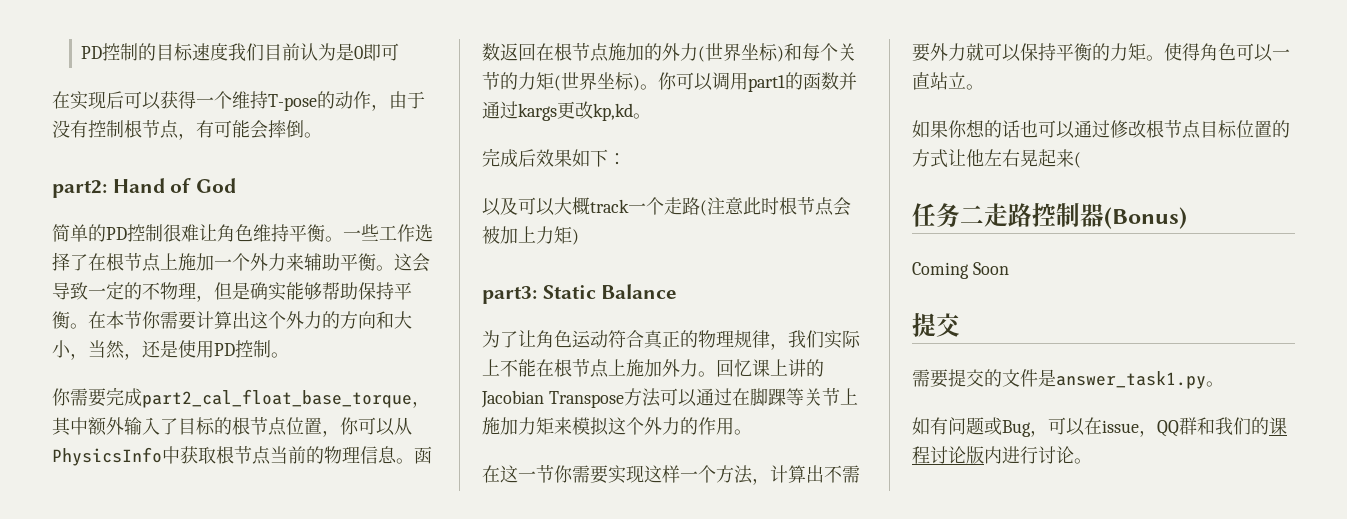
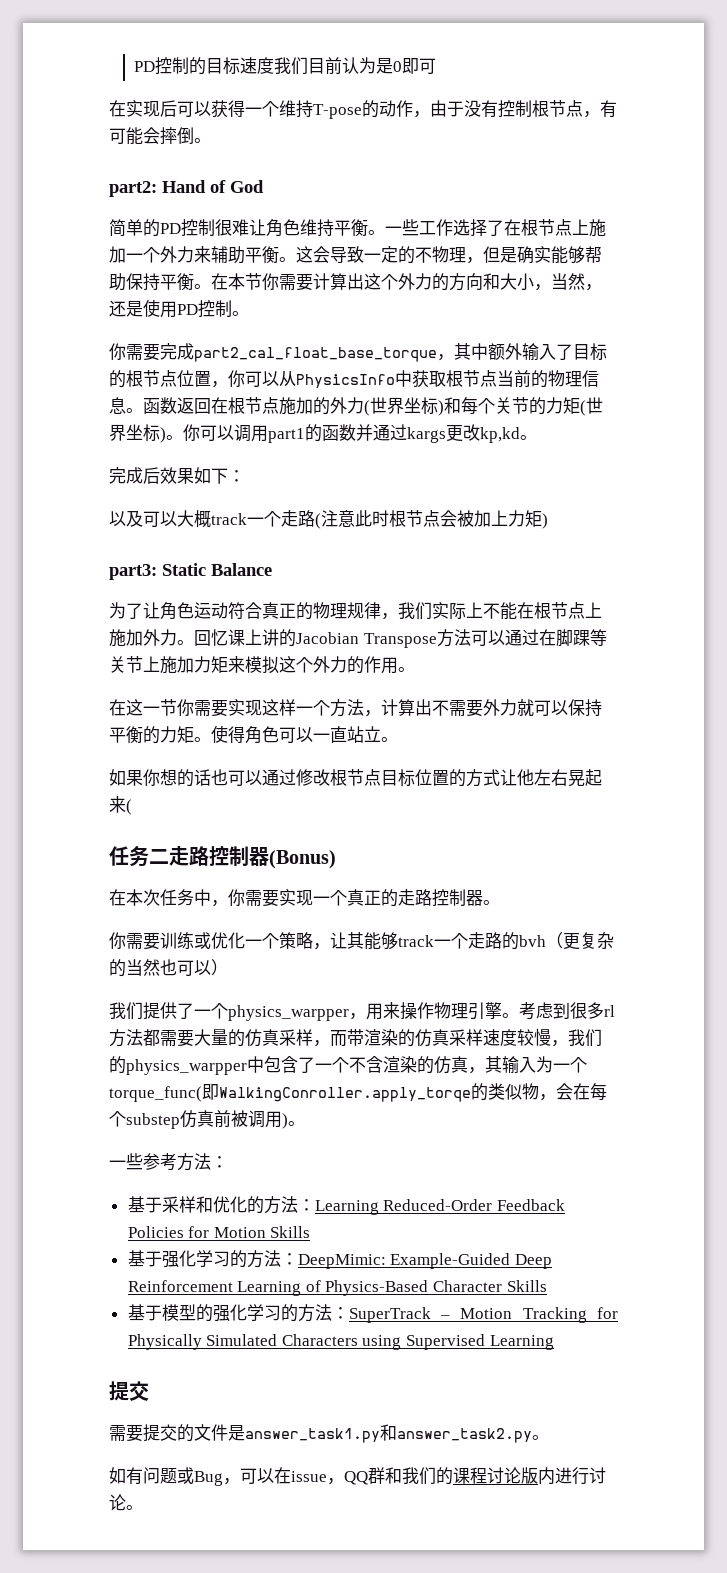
[912,262,1009,279] Coming Soon -> [109,889,500,907] [109,932,614,950] [109,959,228,977] [109,1002,615,1021] [109,1028,602,1047] [109,1056,587,1075] [109,1083,607,1102] [109,1110,305,1129] [109,1153,228,1171] [127,1196,565,1215] [127,1226,311,1238] [127,1250,552,1269] [127,1280,547,1296] [127,1304,618,1323] [127,1334,554,1350] 在本次任务中，你需要实现一个真正的走路控制器。 // 你需要训练或优化一个策略，让其能够track一个走路的bvh（更复杂的当然也可以） // 我们提供了一个physics_warpper，用来操作物理引擎。考虑到很多rl方法都需要大量的仿真采样，而带渲染的仿真采样速度较慢，我们的physics_warpper中包含了一个不含渲染的仿真，其输入为一个torque_func(即WalkingConroller.apply_torqe的类似物，会在每个substep仿真前被调用)。 // 一些参考方法： // 基于采样和优化的方法：Learning Reduced-Order Feedback Policies for Motion Skills // 基于强化学习的方法：DeepMimic: Example-Guided Deep Reinforcement Learning of Physics-Based Character Skills // 基于模型的强化学习的方法：SuperTrack – Motion Tracking for Physically Simulated Characters using Supervised Learning
(1206, 380) none -> [380,1424,532,1443] 和answer_task2.py

